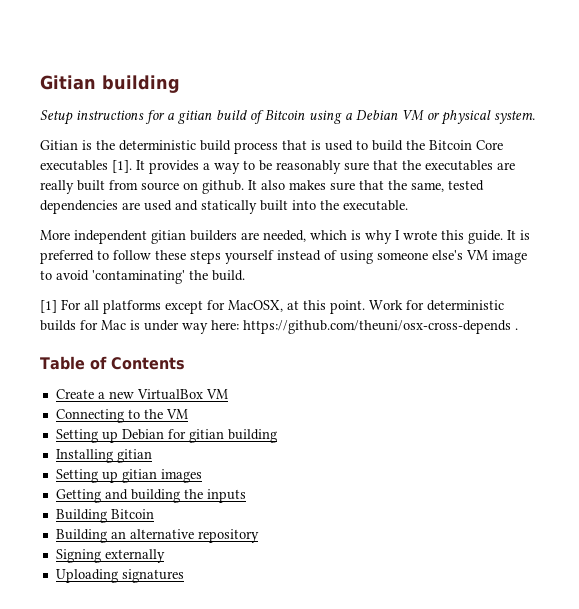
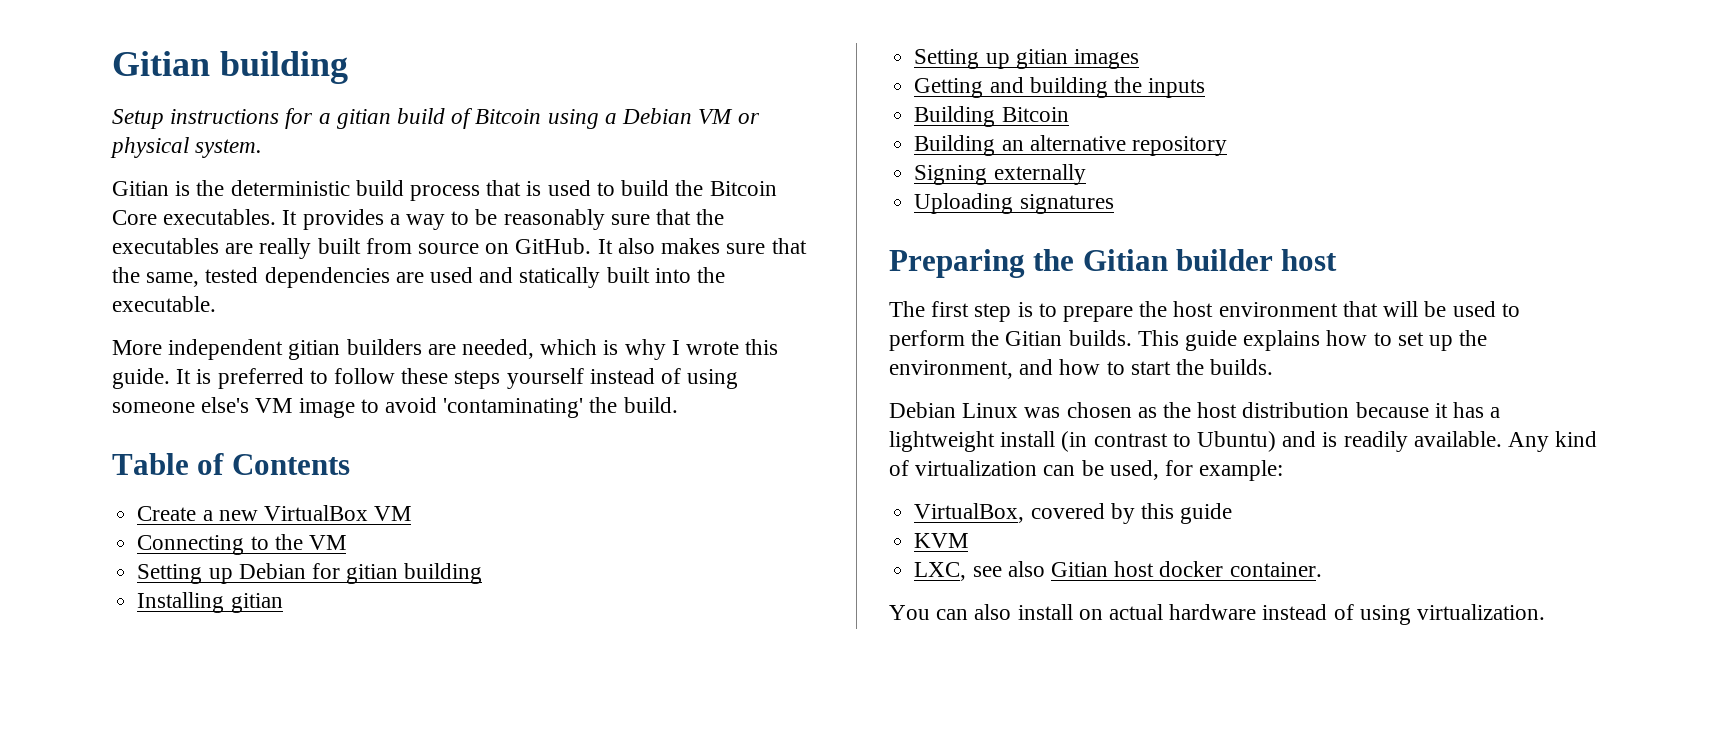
[40,160,132,173] executables [1]. -> [163,209,277,225] executables.
[202,180,244,194] github. -> [515,238,592,254] GitHub.
[40,299,504,314] [40,320,518,334] // [1] For all platforms except for MacOSX, at this point. Work for deterministic builds for Mac is under way here: https://github.com/theuni/osx-cross-depends . -> (678, 405) none
(184, 576) none -> [889,249,1338,278] [889,301,1520,322] [889,330,1488,351] [889,359,1274,379] [889,402,1501,418] [889,431,1598,452] [889,460,1284,481] [914,503,1233,524] [914,533,969,548] [914,561,1322,581] [889,604,1546,625] // Preparing the Gitian builder host // The first step is to prepare the host environment that will be used to perform the Gitian builds. This guide explains how to set up the environment, and how to start the builds. // Debian Linux was chosen as the host distribution because it has a lightweight install (in contrast to Ubuntu) and is readily available. Any kind of virtualization can be used, for example: // VirtualBox, covered by this guide // KVM // LXC, see also Gitian host docker container. // You can also install on actual hardware instead of using virtualization.

